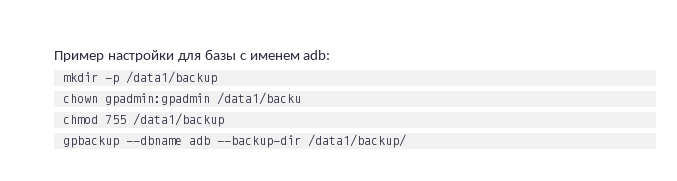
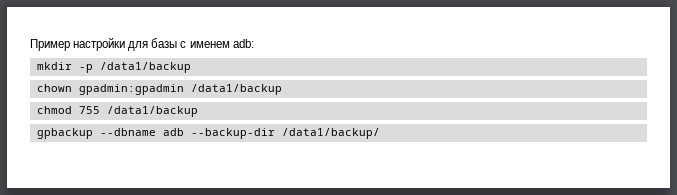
[216,92,301,105] /data1/backu -> [190,84,282,95] /data1/backup

